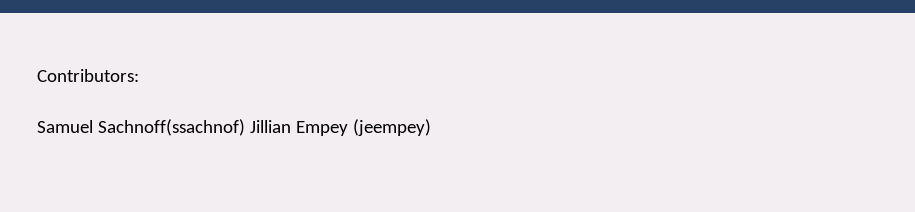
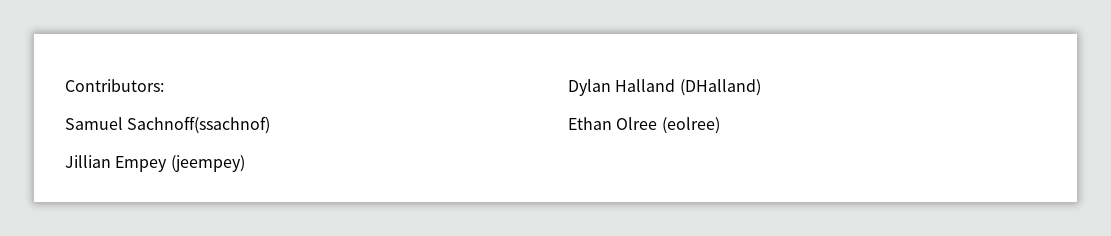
(245, 127) none -> (271, 125) //
(431, 127) none -> [568,79,761,96] [568,117,720,134] // Dylan Halland (DHalland) // Ethan Olree (eolree)

